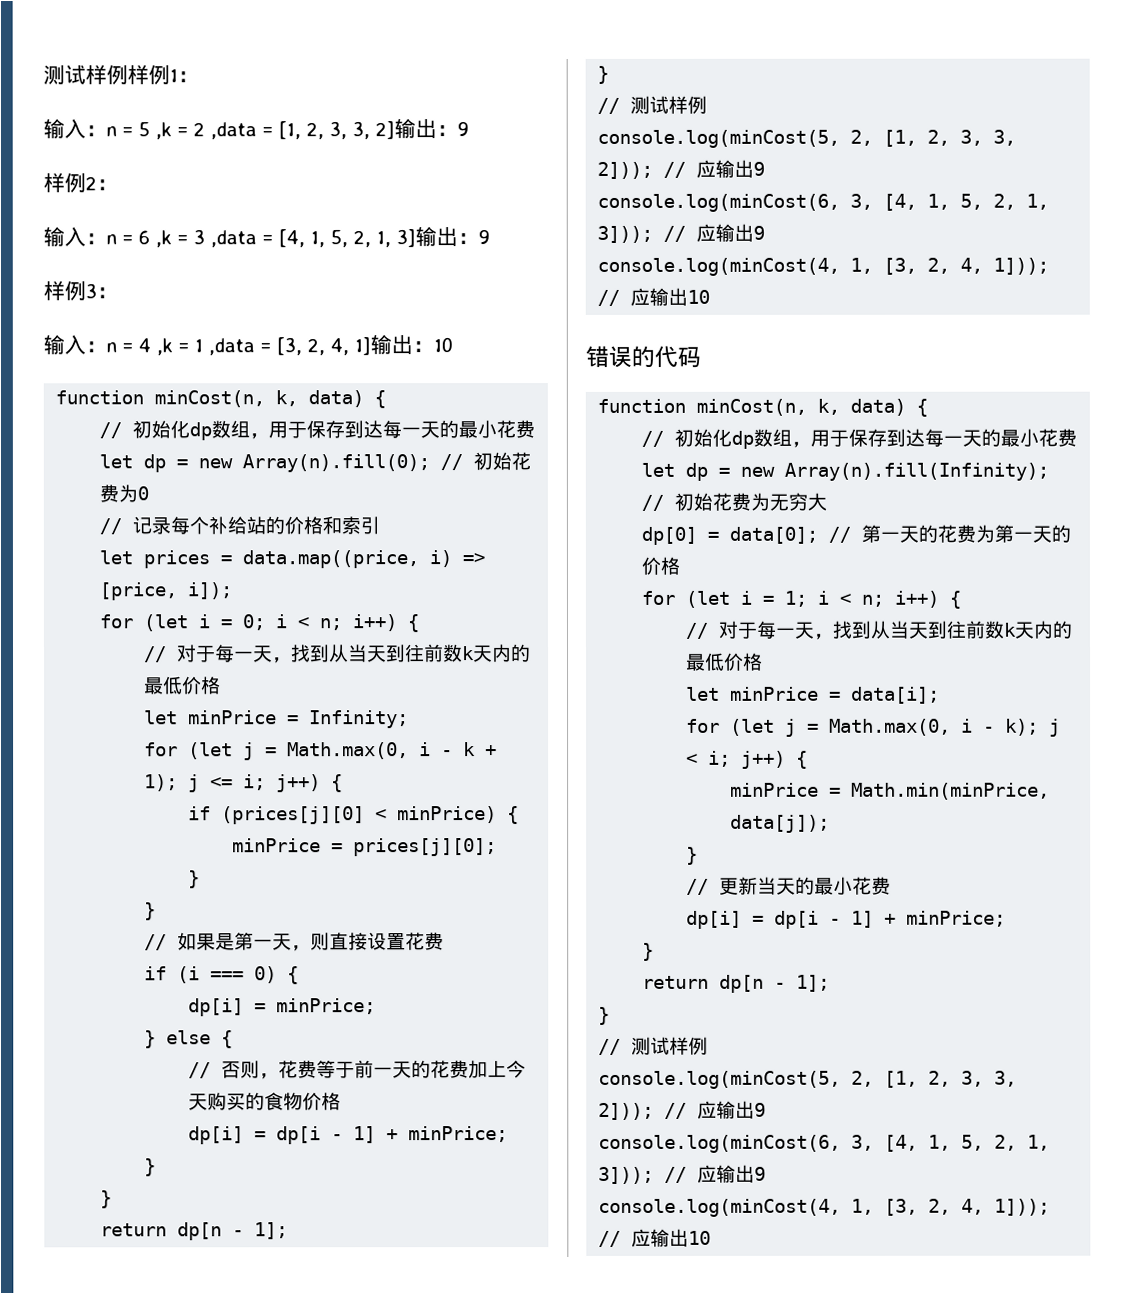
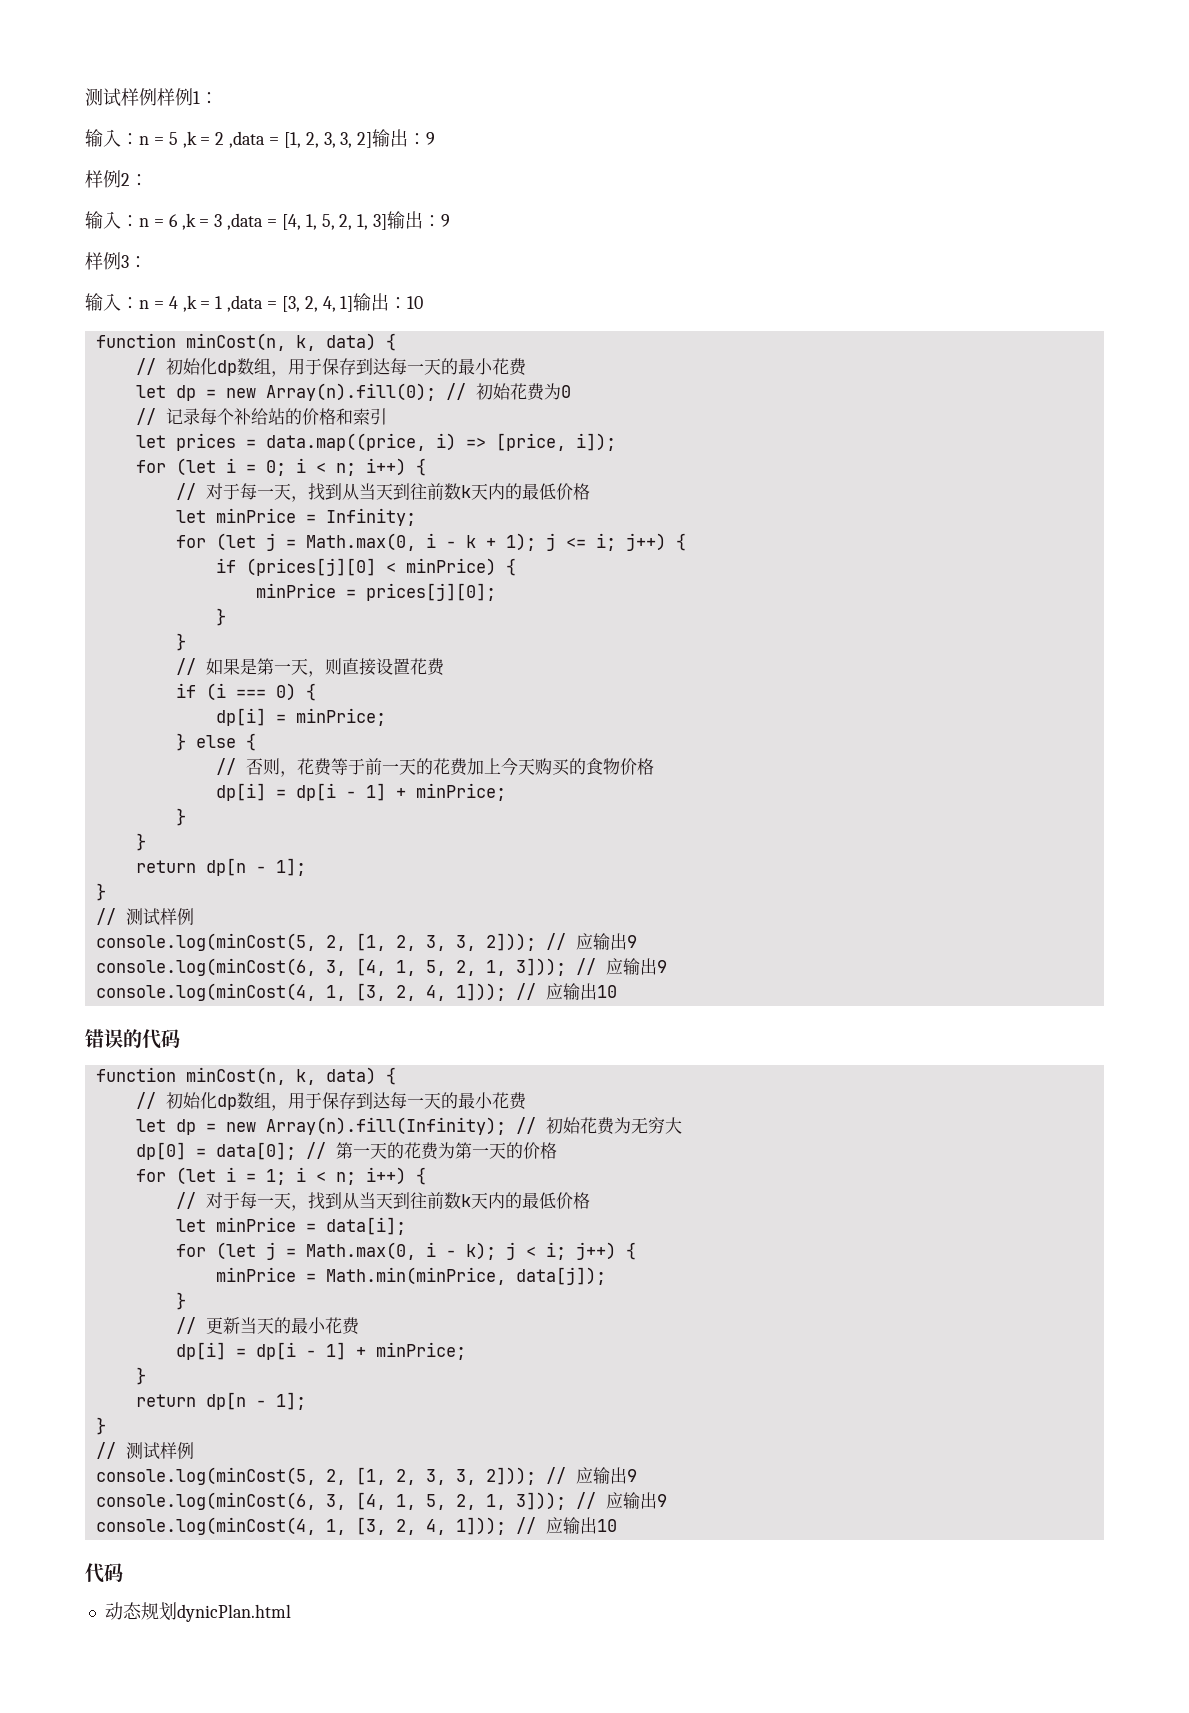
(712, 1237) none -> [85,1563,123,1583] [104,1602,291,1622] // 代码 // 动态规划dynicPlan.html

